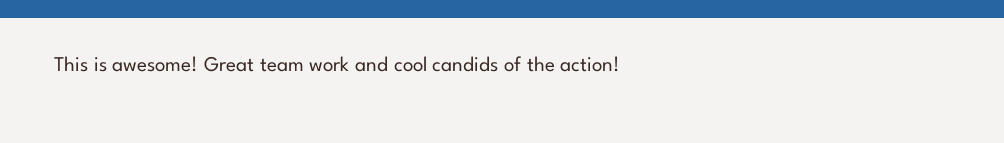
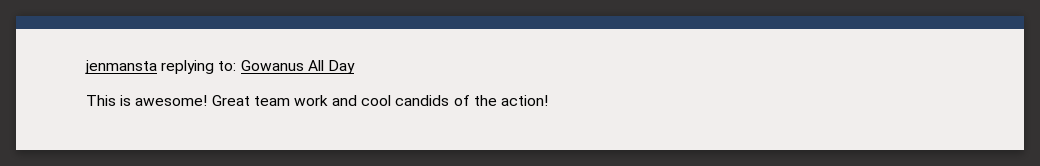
(54, 64) none -> [85,60,355,74] jenmansta replying to: Gowanus All Day //

